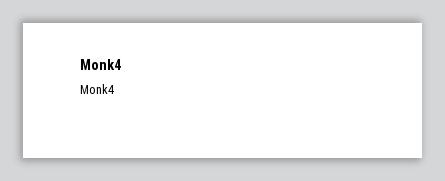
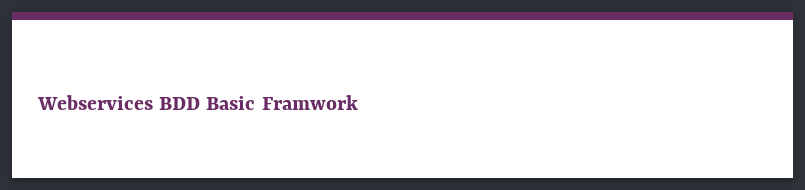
[80,59,121,70] [80,84,114,94] Monk4 // Monk4 -> [37,95,358,110] Webservices BDD Basic Framwork

